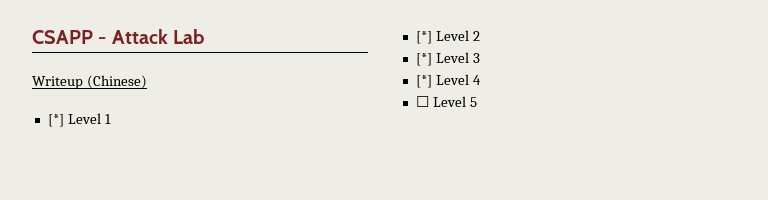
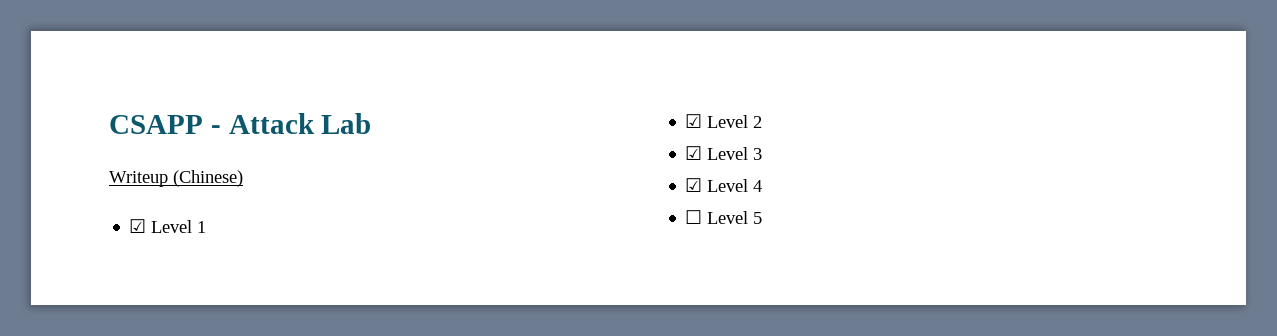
[47,114,64,127] [*] -> [129,219,147,233] ☑
[415,31,432,44] [*] -> [685,114,703,128] ☑
[415,53,432,66] [*] -> [685,146,703,160] ☑
[415,75,432,88] [*] -> [685,178,703,192] ☑

